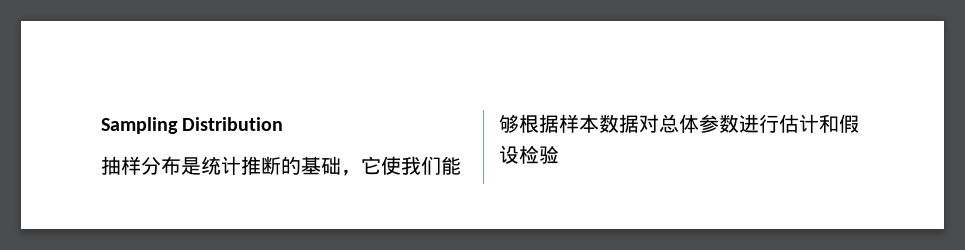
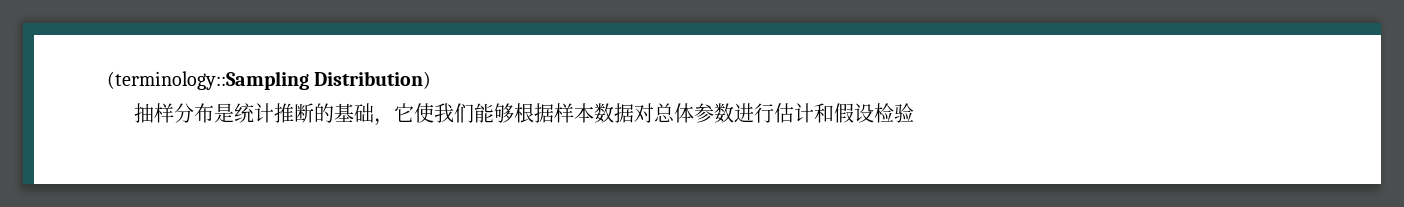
[101,117,284,134] Sampling Distribution -> [107,71,432,90] (terminology::Sampling Distribution)

